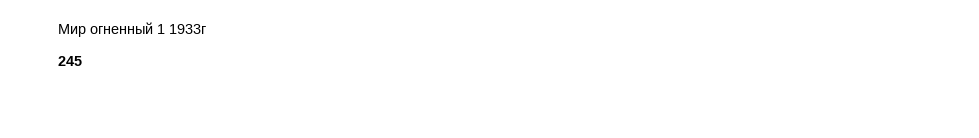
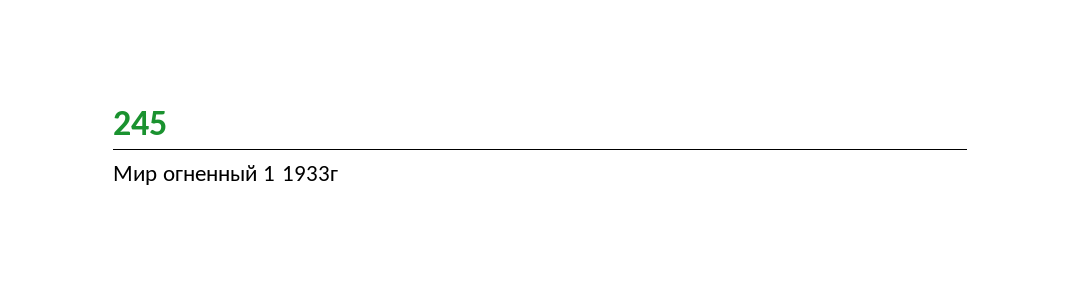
(58, 30) none -> [113,111,167,135] 245 //
[58,56,82,66] // 245 -> (338, 173) none

